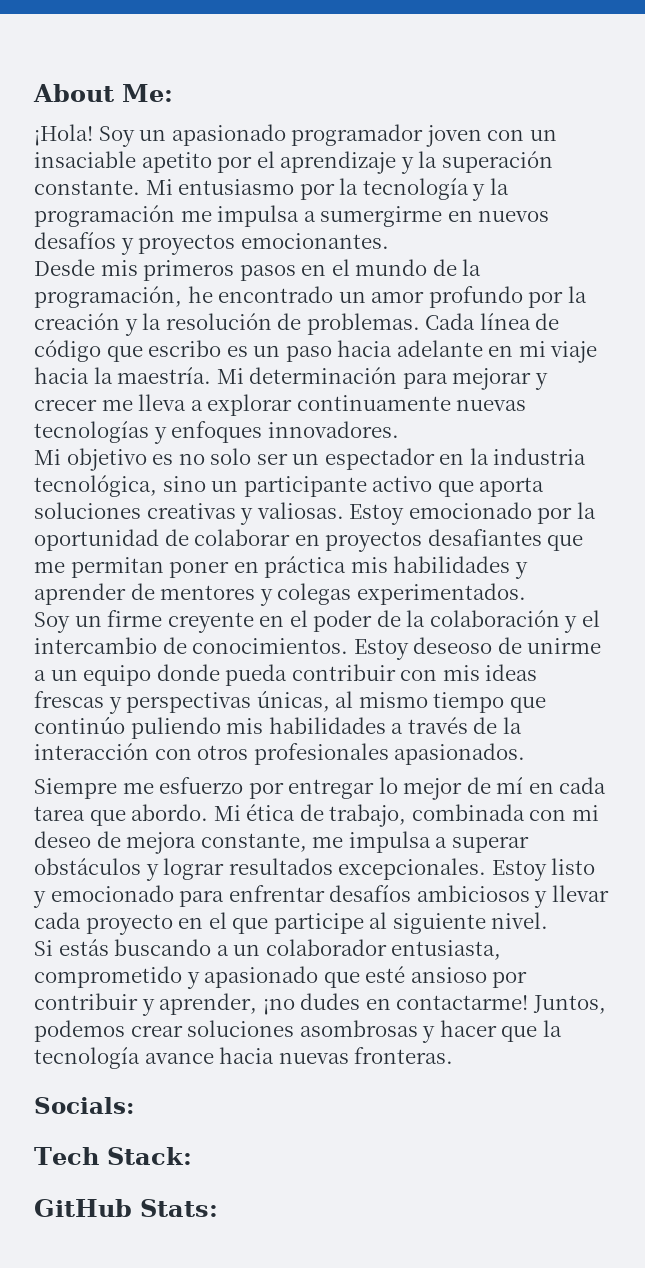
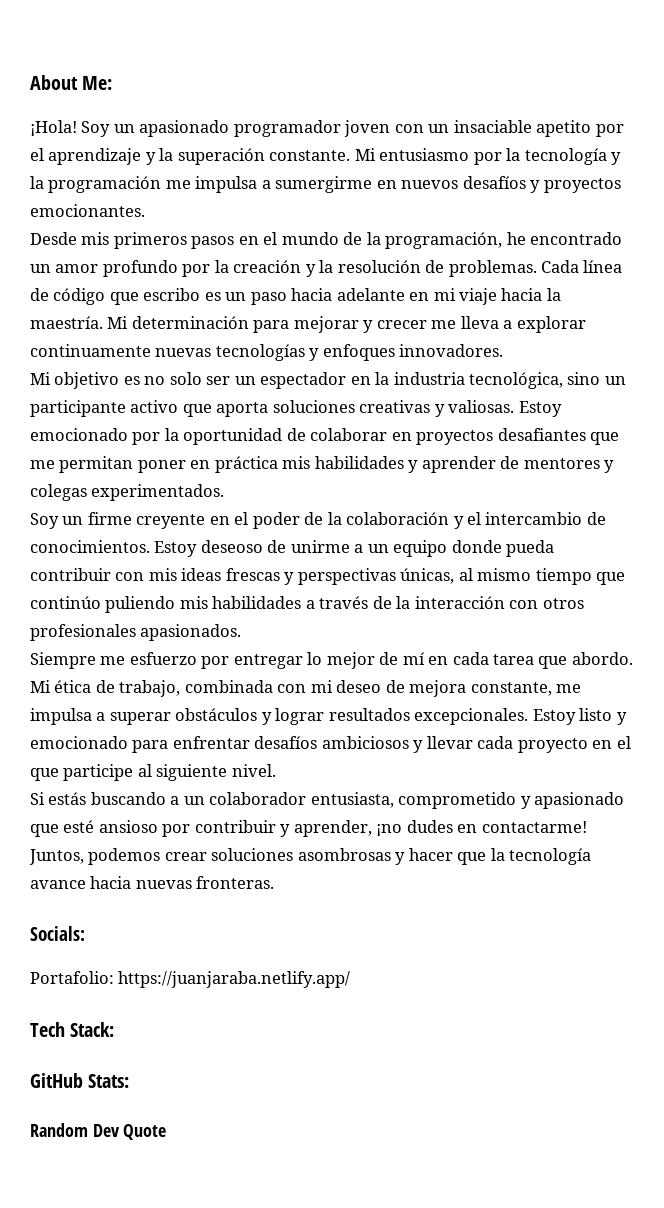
(134, 1105) none -> [30,971,351,988] // Portafolio: https://juanjaraba.netlify.app/
(218, 1208) none -> [30,1123,167,1140] // Random Dev Quote

